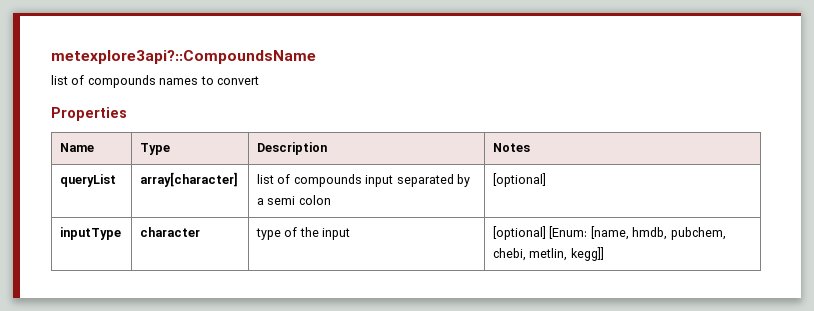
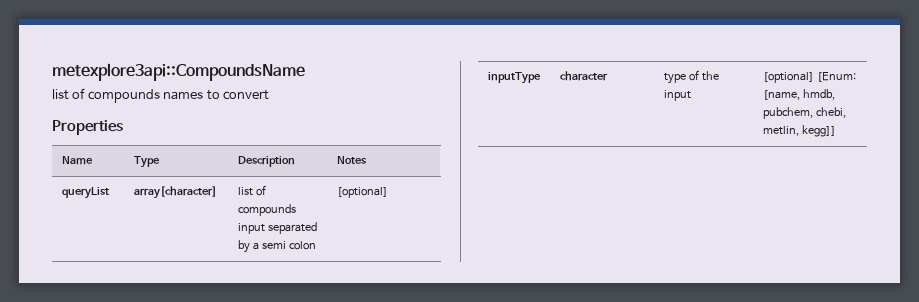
[51,50,316,64] metexplore3api?::CompoundsName -> [52,63,305,81] metexplore3api::CompoundsName

